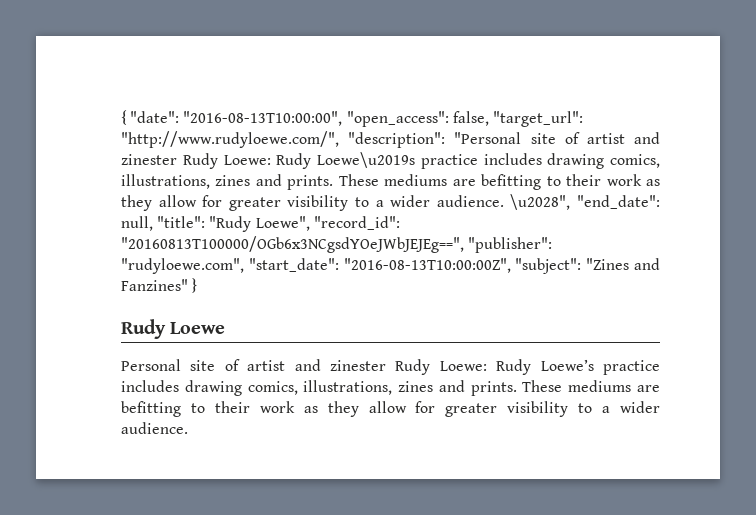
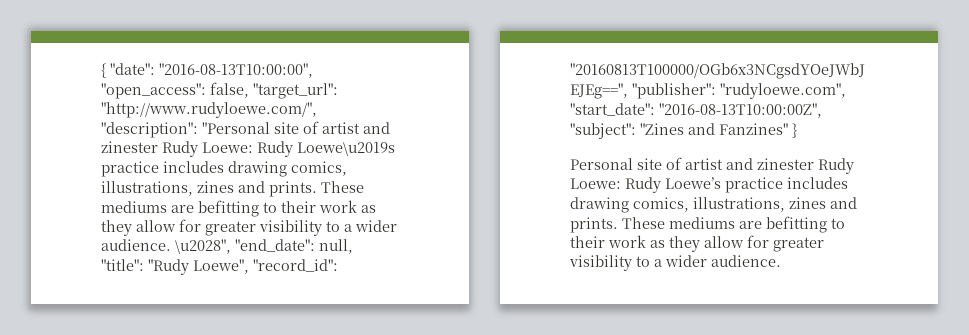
[121,319,226,339] // Rudy Loewe -> (797, 130) none

